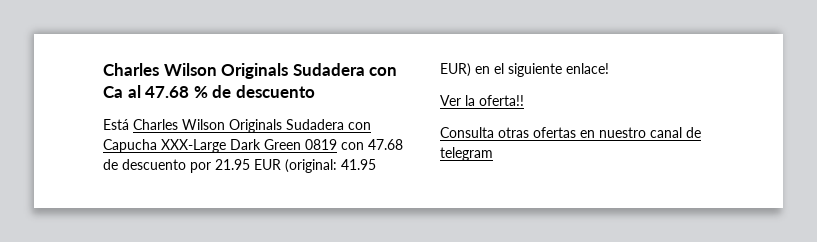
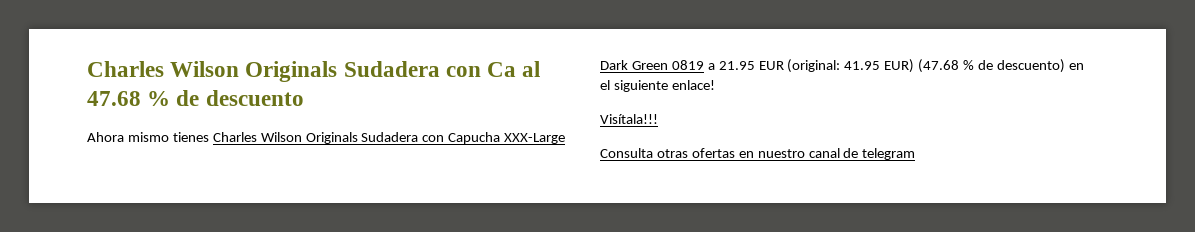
[103,119,129,130] Está -> [87,132,209,142] Ahora mismo tienes
[341,139,403,150] [103,159,211,173] con 47.68 de descuento por -> [707,63,715,70] a
(471, 70) none -> [918,59,1065,73] (47.68 % de descuento)
[440,95,524,106] Ver la oferta!! -> [600,114,658,124] Visítala!!!

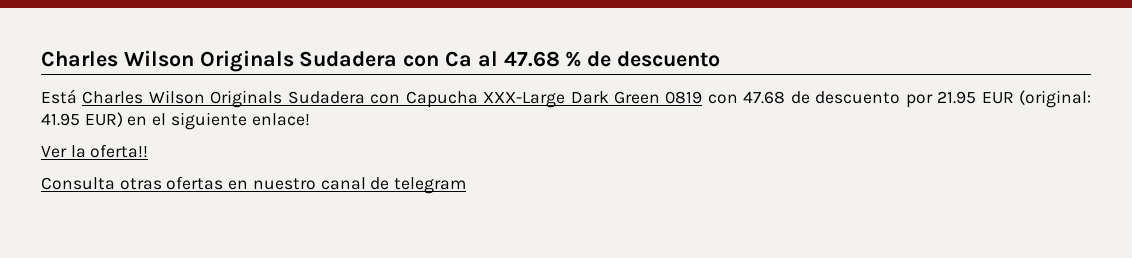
[87,132,209,142] Ahora mismo tienes -> [41,89,77,104] Está
[707,63,715,70] a -> [707,91,933,108] con 47.68 de descuento por
[918,59,1065,73] (47.68 % de descuento) -> (123, 119) none
[600,114,658,124] Visítala!!! -> [41,144,149,158] Ver la oferta!!

